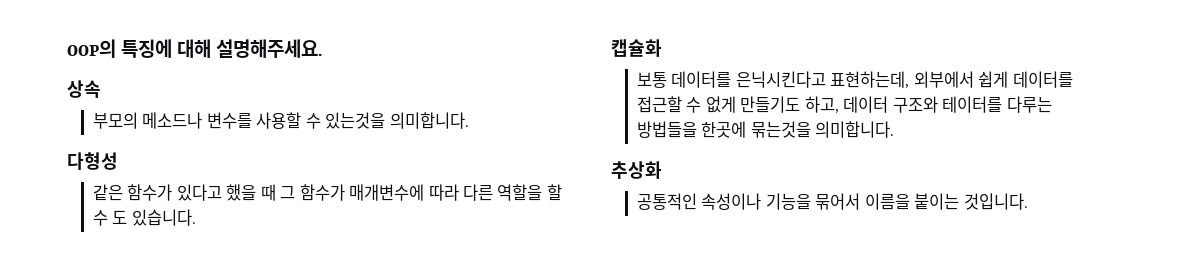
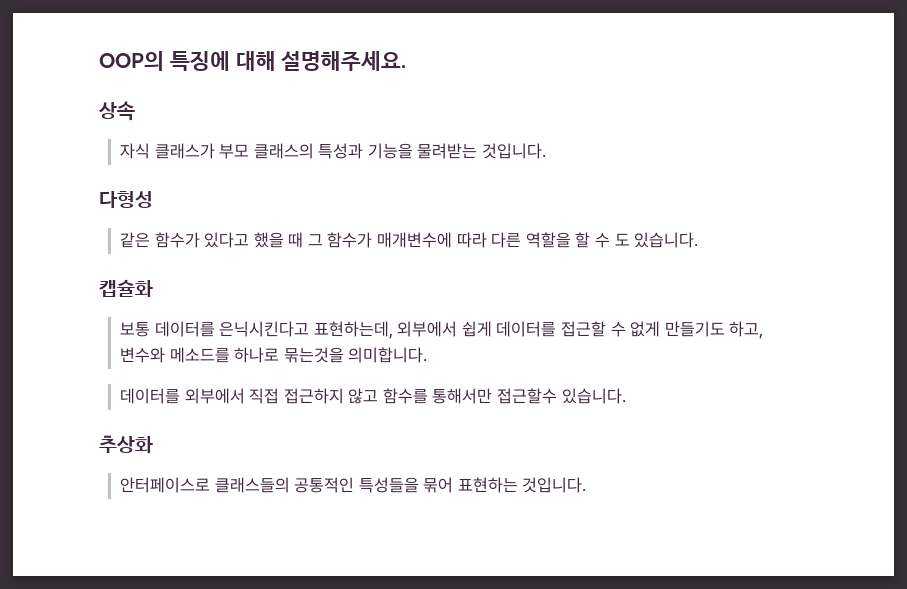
[92,112,469,129] 부모의 메소드나 변수를 사용할 수 있는것을 의미합니다. -> [119,143,547,159] 자식 클래스가 부모 클래스의 특성과 기능을 물려받는 것입니다.
[843,96,1052,113] [636,121,895,138] [611,161,662,179] [636,193,960,210] 데이터 구조와 테이터를 다루는 방법들을 한곳에 묶는것을 의미합니다. // 추상화 // 공통적인 속성이나 기능을 묶어서 이름을 붙이는 -> [119,347,428,363] [119,388,626,404] [99,435,153,453] [119,477,518,493] 변수와 메소드를 하나로 묶는것을 의미합니다. // 데이터를 외부에서 직접 접근하지 않고 함수를 통해서만 접근할수 있습니다. // 추상화 // 안터페이스로 클래스들의 공통적인 특성들을 묶어 표현하는

